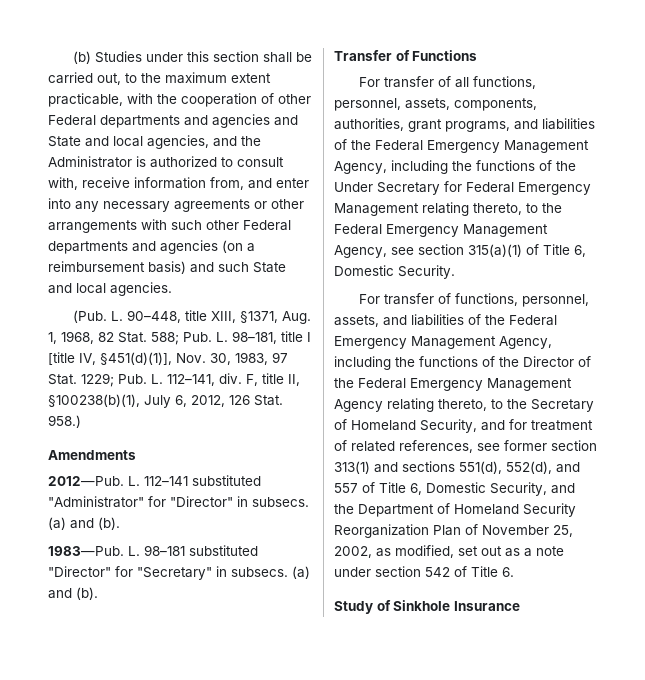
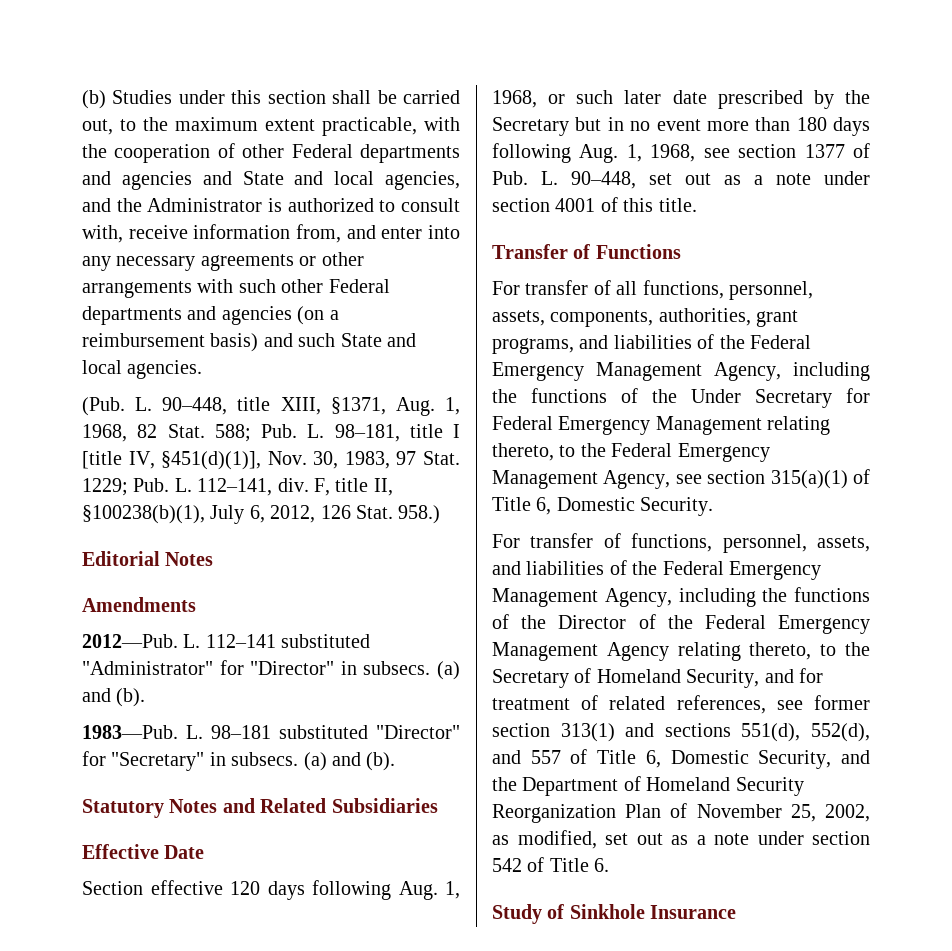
(81, 421) none -> [82,551,214,566] // Editorial Notes
(98, 593) none -> [82,798,438,818] [82,844,205,859] [82,880,460,900] [492,90,870,109] [492,117,870,136] [492,143,870,163] [492,171,870,189] [492,197,697,212] // Statutory Notes and Related Subsidiaries // Effective Date // Section effective 120 days following Aug. 1, 1968, or such later date prescribed by the Secretary but in no event more than 180 days following Aug. 1, 1968, see section 1377 of Pub. L. 90–448, set out as a note under section 4001 of this title.

